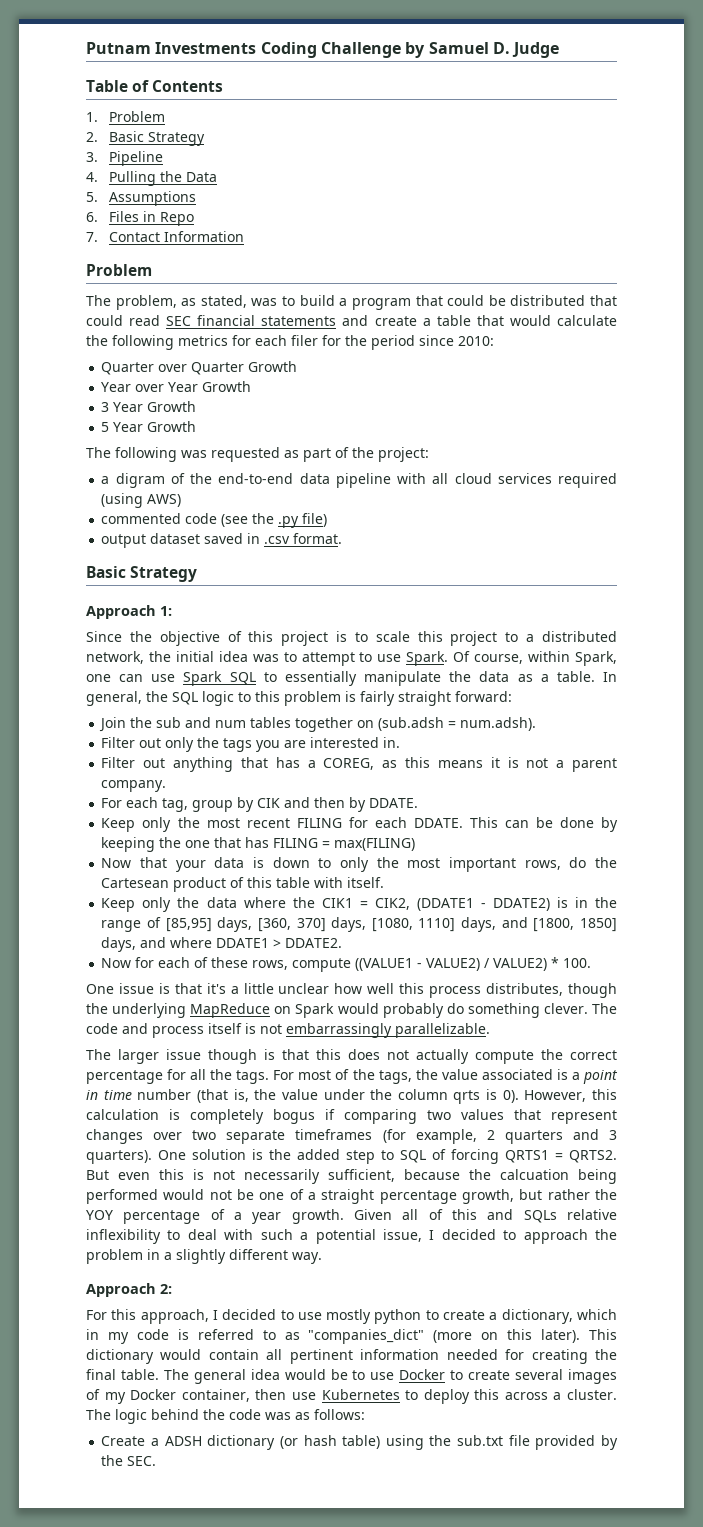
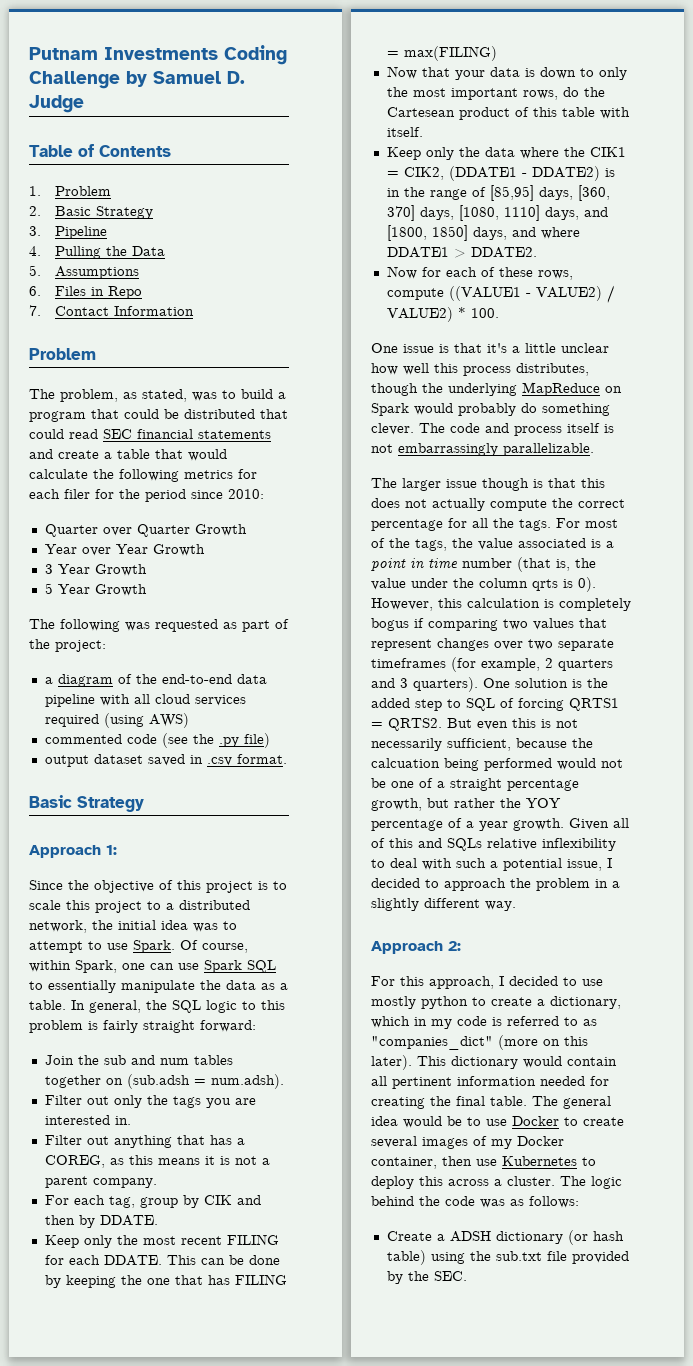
[115,473,165,488] digram -> [57,674,113,687] diagram

